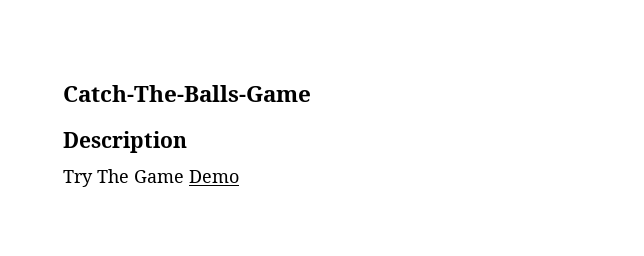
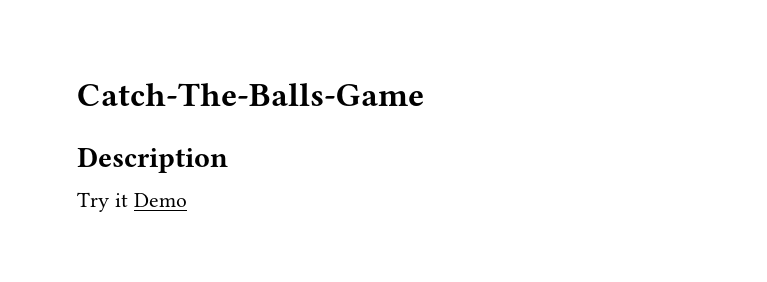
[97,169,184,183] The Game -> [114,193,128,207] it

